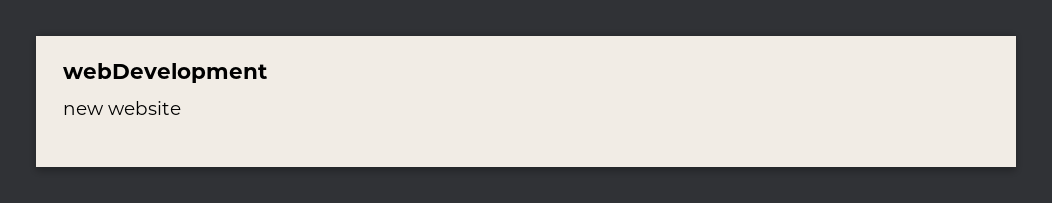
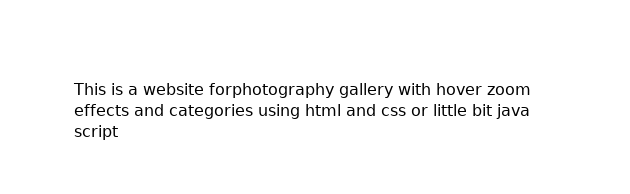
[63,63,267,83] [63,101,181,115] webDevelopment // new website -> [73,83,531,98] [74,104,530,119] [74,125,118,140] This is a website forphotography gallery with hover zoom effects and categories using html and css or little bit java script

